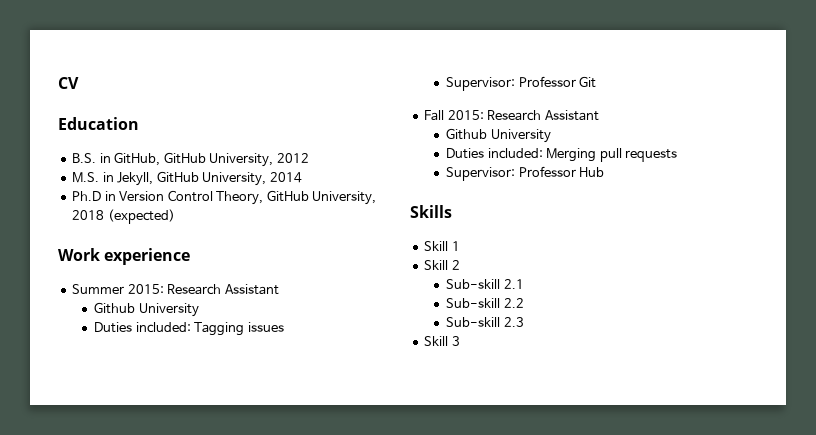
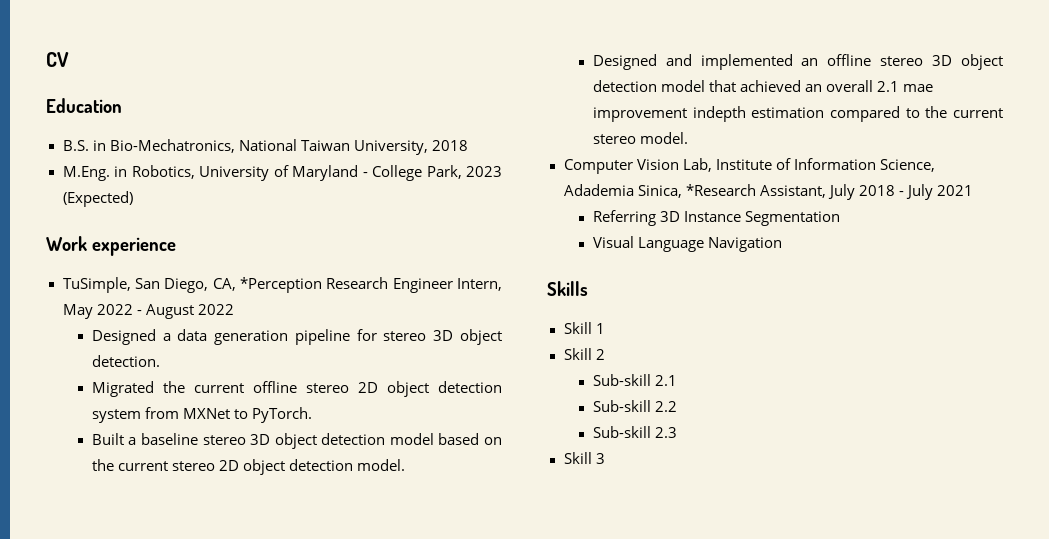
[114,152,309,167] [72,171,302,186] [72,190,377,205] [72,209,175,224] [58,248,191,265] [72,284,279,295] [94,302,199,317] [94,322,284,336] [446,76,597,91] [424,110,599,121] [446,128,551,143] [446,148,678,162] [446,166,605,181] GitHub, GitHub University, 2012 // M.S. in Jekyll, GitHub University, 2014 // Ph.D in Version Control Theory, GitHub University, 2018 (expected) // Work experience // Summer 2015: Research Assistant // Github University // Duties included: Tagging issues // Supervisor: Professor Git // Fall 2015: Research Assistant // Github University // Duties included: Merging pull requests // Supervisor: Professor Hub -> [109,139,468,155] [62,165,502,181] [62,191,133,207] [46,236,176,256] [62,277,503,293] [62,304,234,319] [91,329,502,345] [91,355,160,367] [91,381,502,397] [91,407,313,423] [91,433,502,449] [91,459,406,475] [592,54,1004,70] [592,80,934,92] [592,106,1003,122] [592,132,688,144] [563,158,935,174] [563,184,973,200] [592,210,840,226] [592,236,782,252] Bio-Mechatronics, National Taiwan University, 2018 // M.Eng. in Robotics, University of Maryland - College Park, 2023 (Expected) // Work experience // TuSimple, San Diego, CA, *Perception Research Engineer Intern, May 2022 - August 2022 // Designed a data generation pipeline for stereo 3D object detection. // Migrated the current offline stereo 2D object detection system from MXNet to PyTorch. // Built a baseline stereo 3D object detection model based on the current stereo 2D object detection model. // Designed and implemented an offline stereo 3D object detection model that achieved an overall 2.1 mae improvement indepth estimation compared to the current stereo model. // Computer Vision Lab, Institute of Information Science, Adademia Sinica, *Research Assistant, July 2018 - July 2021 // Referring 3D Instance Segmentation // Visual Language Navigation

